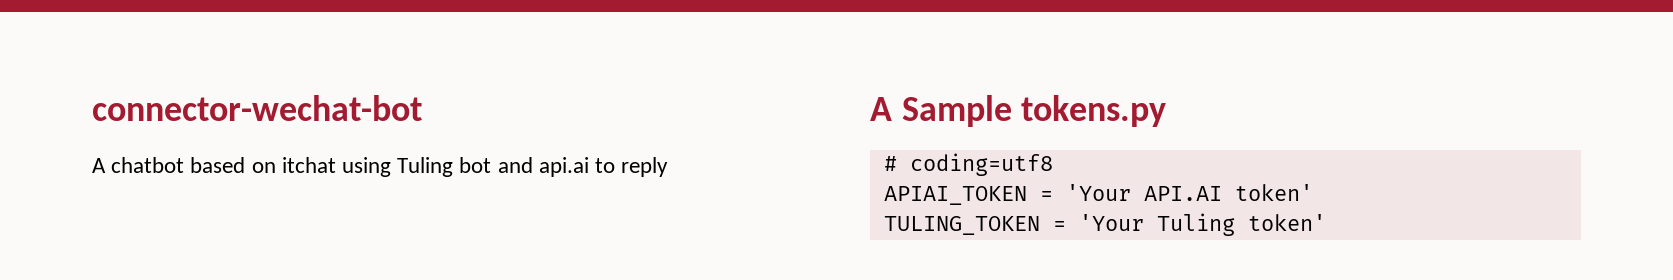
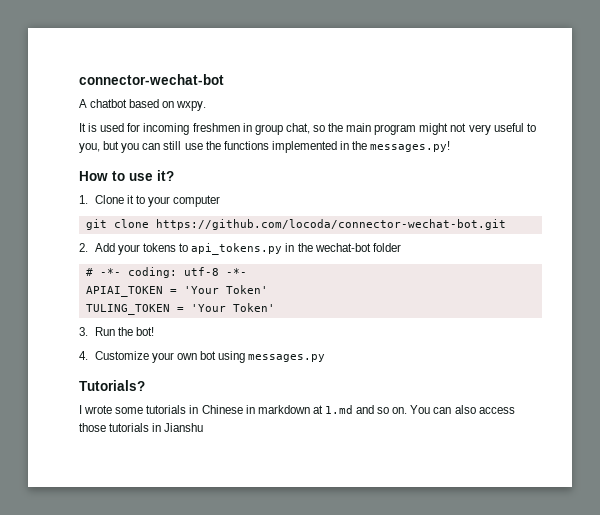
[281,157,669,177] [870,95,1167,127] [883,153,1053,176] itchat using Tuling bot and api.ai to reply // A Sample tokens.py // # coding=utf8 -> [176,101,207,111] [79,123,536,135] [79,141,451,153] [79,170,174,181] [79,195,221,207] [85,219,506,230] [79,243,401,255] [85,267,247,278] wxpy. // It is used for incoming freshmen in group chat, so the main program might not very useful to you, but you can still use the functions implemented in the messages.py! // How to use it? // 1. Clone it to your computer // git clone https://github.com/locoda/connector-wechat-bot.git // 2. Add your tokens to api_tokens.py in the wechat-bot folder // # -*- coding: utf-8 -*-
[1143,184,1313,201] API.AI token' -> [225,285,268,294] Token'
[1156,213,1326,236] Tuling token' -> [232,303,275,312] [79,327,155,336] [79,351,326,363] [79,380,145,391] [79,405,515,414] [79,423,204,432] Token' // 3. Run the bot! // 4. Customize your own bot using messages.py // Tutorials? // I wrote some tutorials in Chinese in markdown at 1.md and so on. You can also access those tutorials in Jianshu

